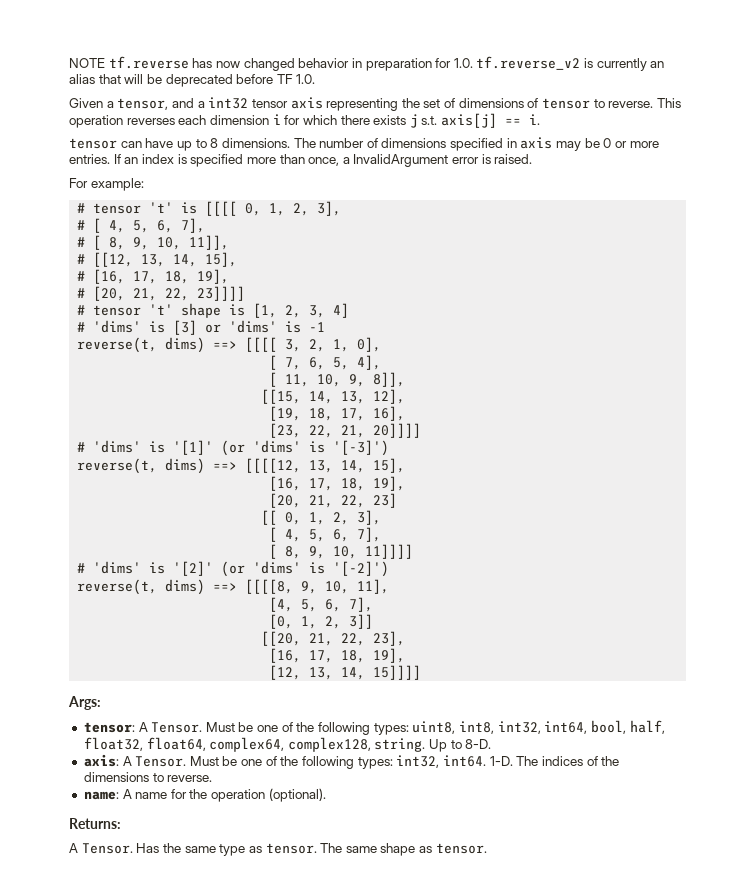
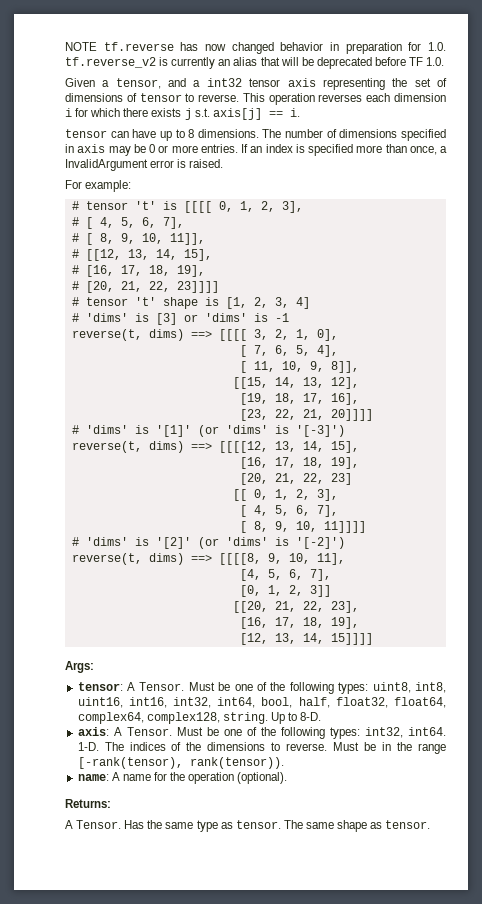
(494, 727) none -> [77,697,167,708] uint16, int16,
(213, 778) none -> [333,742,446,754] [77,757,284,769] Must be in the range [-rank(tensor), rank(tensor)).

